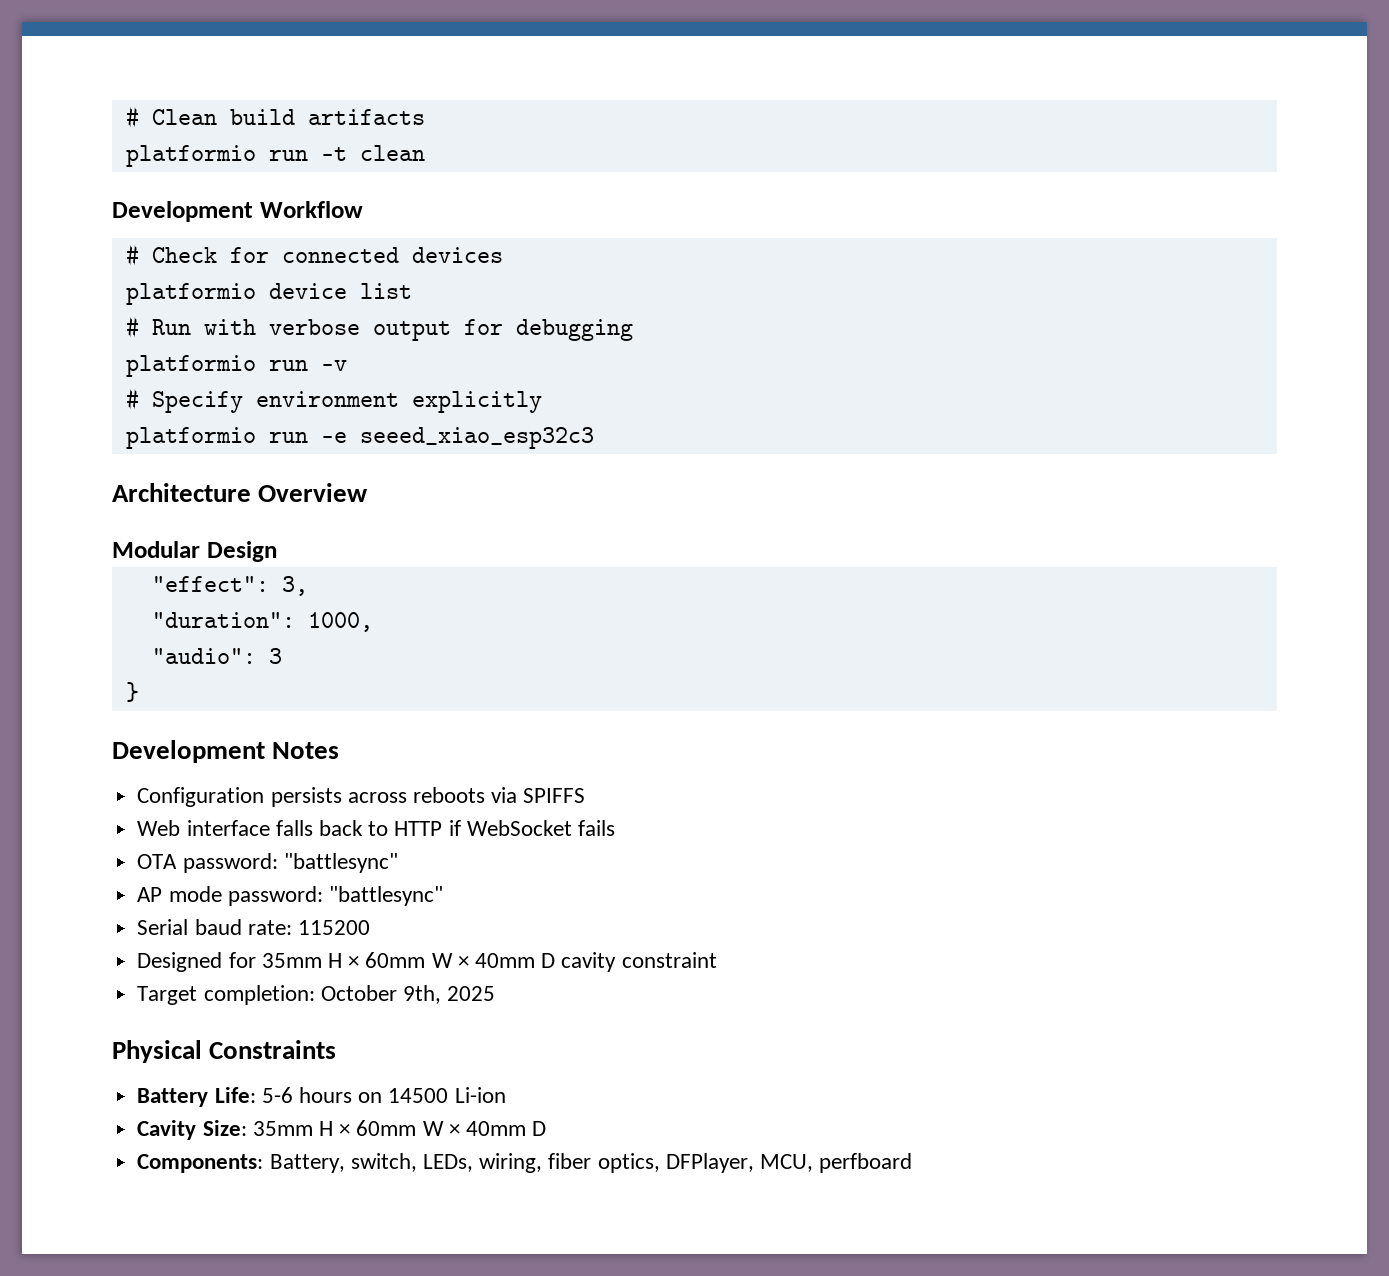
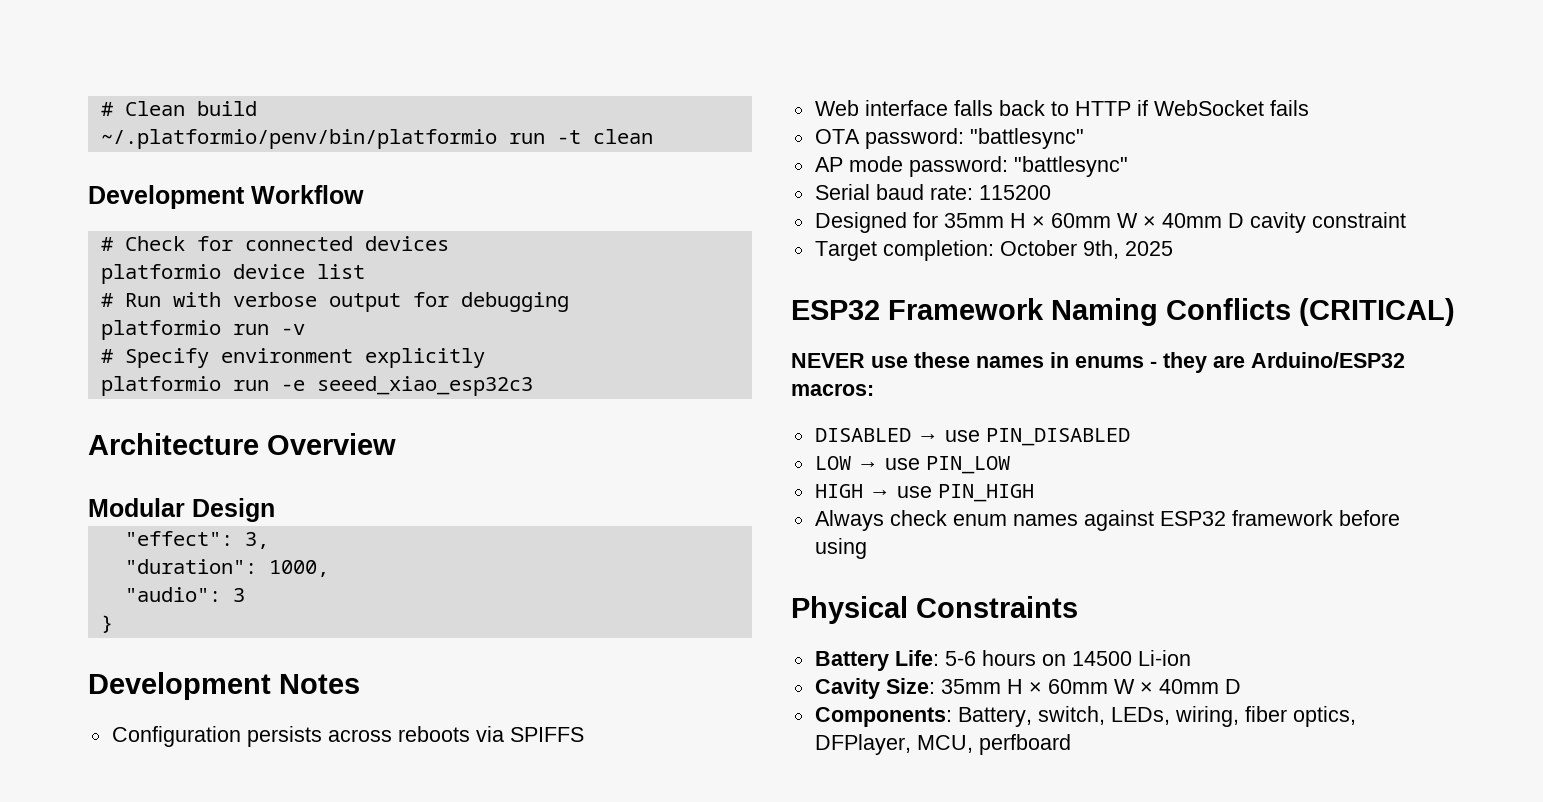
[307,109,425,125] [125,145,256,167] artifacts // platformio -> [100,129,497,149] // ~/.platformio/penv/bin/platformio
(496, 993) none -> [791,298,1455,326] [791,352,1405,373] [791,383,874,396] [814,428,1130,446] [814,456,1010,474] [814,484,1034,502] [814,510,1400,531] [814,538,867,559] // ESP32 Framework Naming Conflicts (CRITICAL) // NEVER use these names in enums - they are Arduino/ESP32 macros: // DISABLED → use PIN_DISABLED // LOW → use PIN_LOW // HIGH → use PIN_HIGH // Always check enum names against ESP32 framework before using

